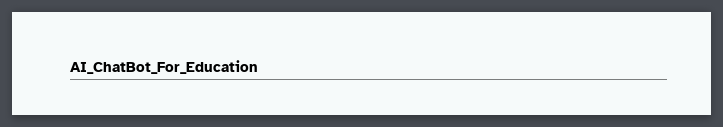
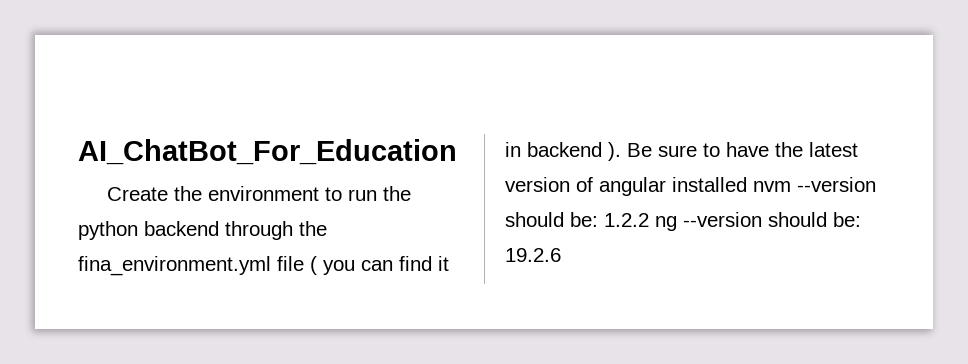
(258, 67) none -> [106,186,411,201] [78,221,327,240] [78,256,449,276] [505,142,858,161] [505,177,876,196] [505,212,861,231] [505,248,561,262] // Create the environment to run the python backend through the fina_environment.yml file ( you can find it in backend ). Be sure to have the latest version of angular installed nvm --version should be: 1.2.2 ng --version should be: 19.2.6

